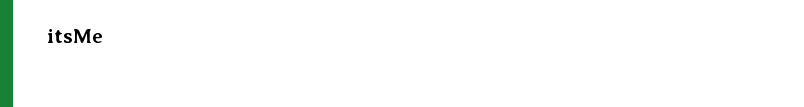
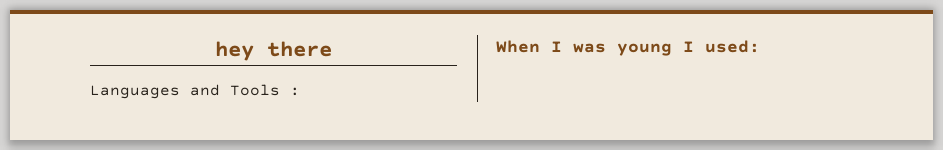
[47,29,103,43] itsMe -> [215,41,332,61] [90,84,300,99] [496,40,760,56] hey there // Languages and Tools : // When I was young I used:

